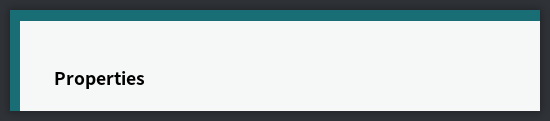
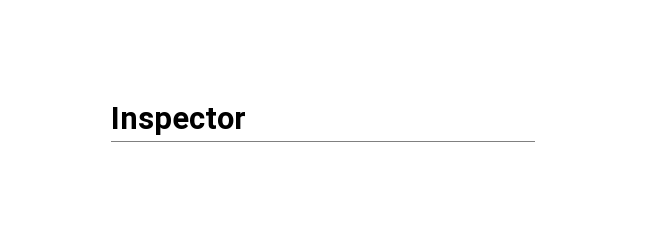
[54,71,145,89] Properties -> [111,107,246,135] Inspector

